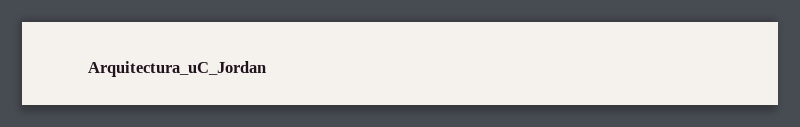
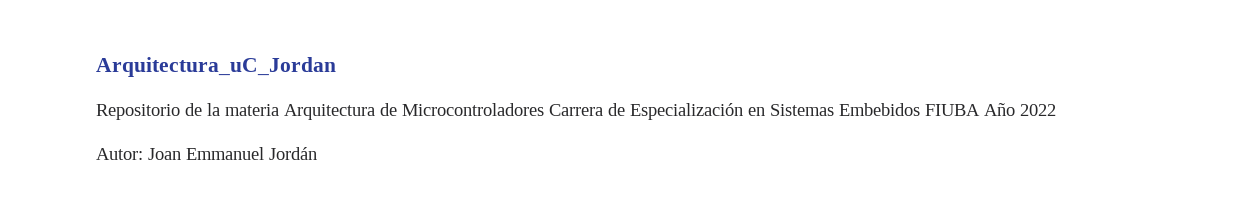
(266, 69) none -> [96,103,1056,120] [96,147,317,160] // Repositorio de la materia Arquitectura de Microcontroladores Carrera de Especialización en Sistemas Embebidos FIUBA Año 2022 // Autor: Joan Emmanuel Jordán

